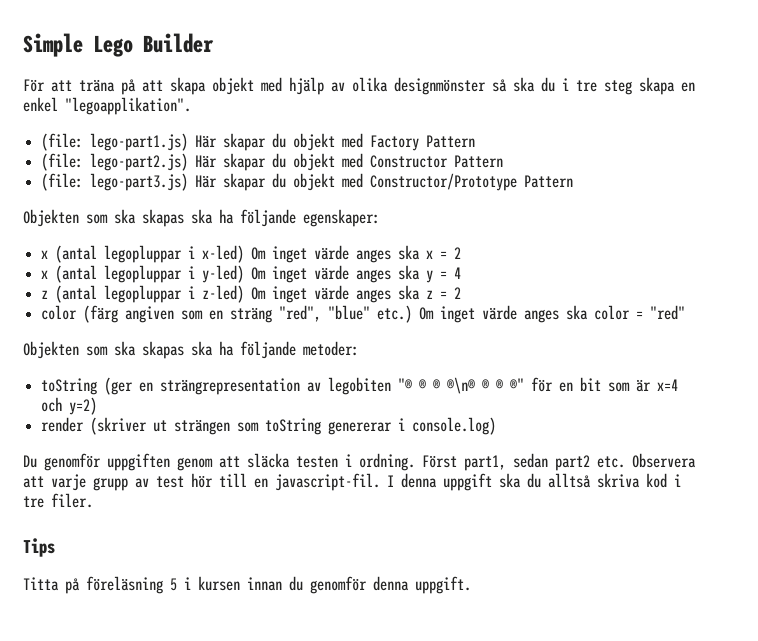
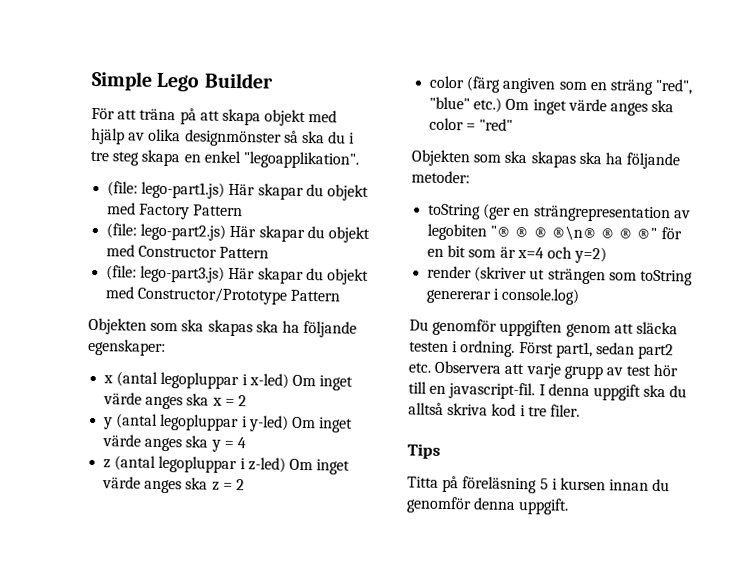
[41,270,49,279] x -> [102,417,114,430] y

